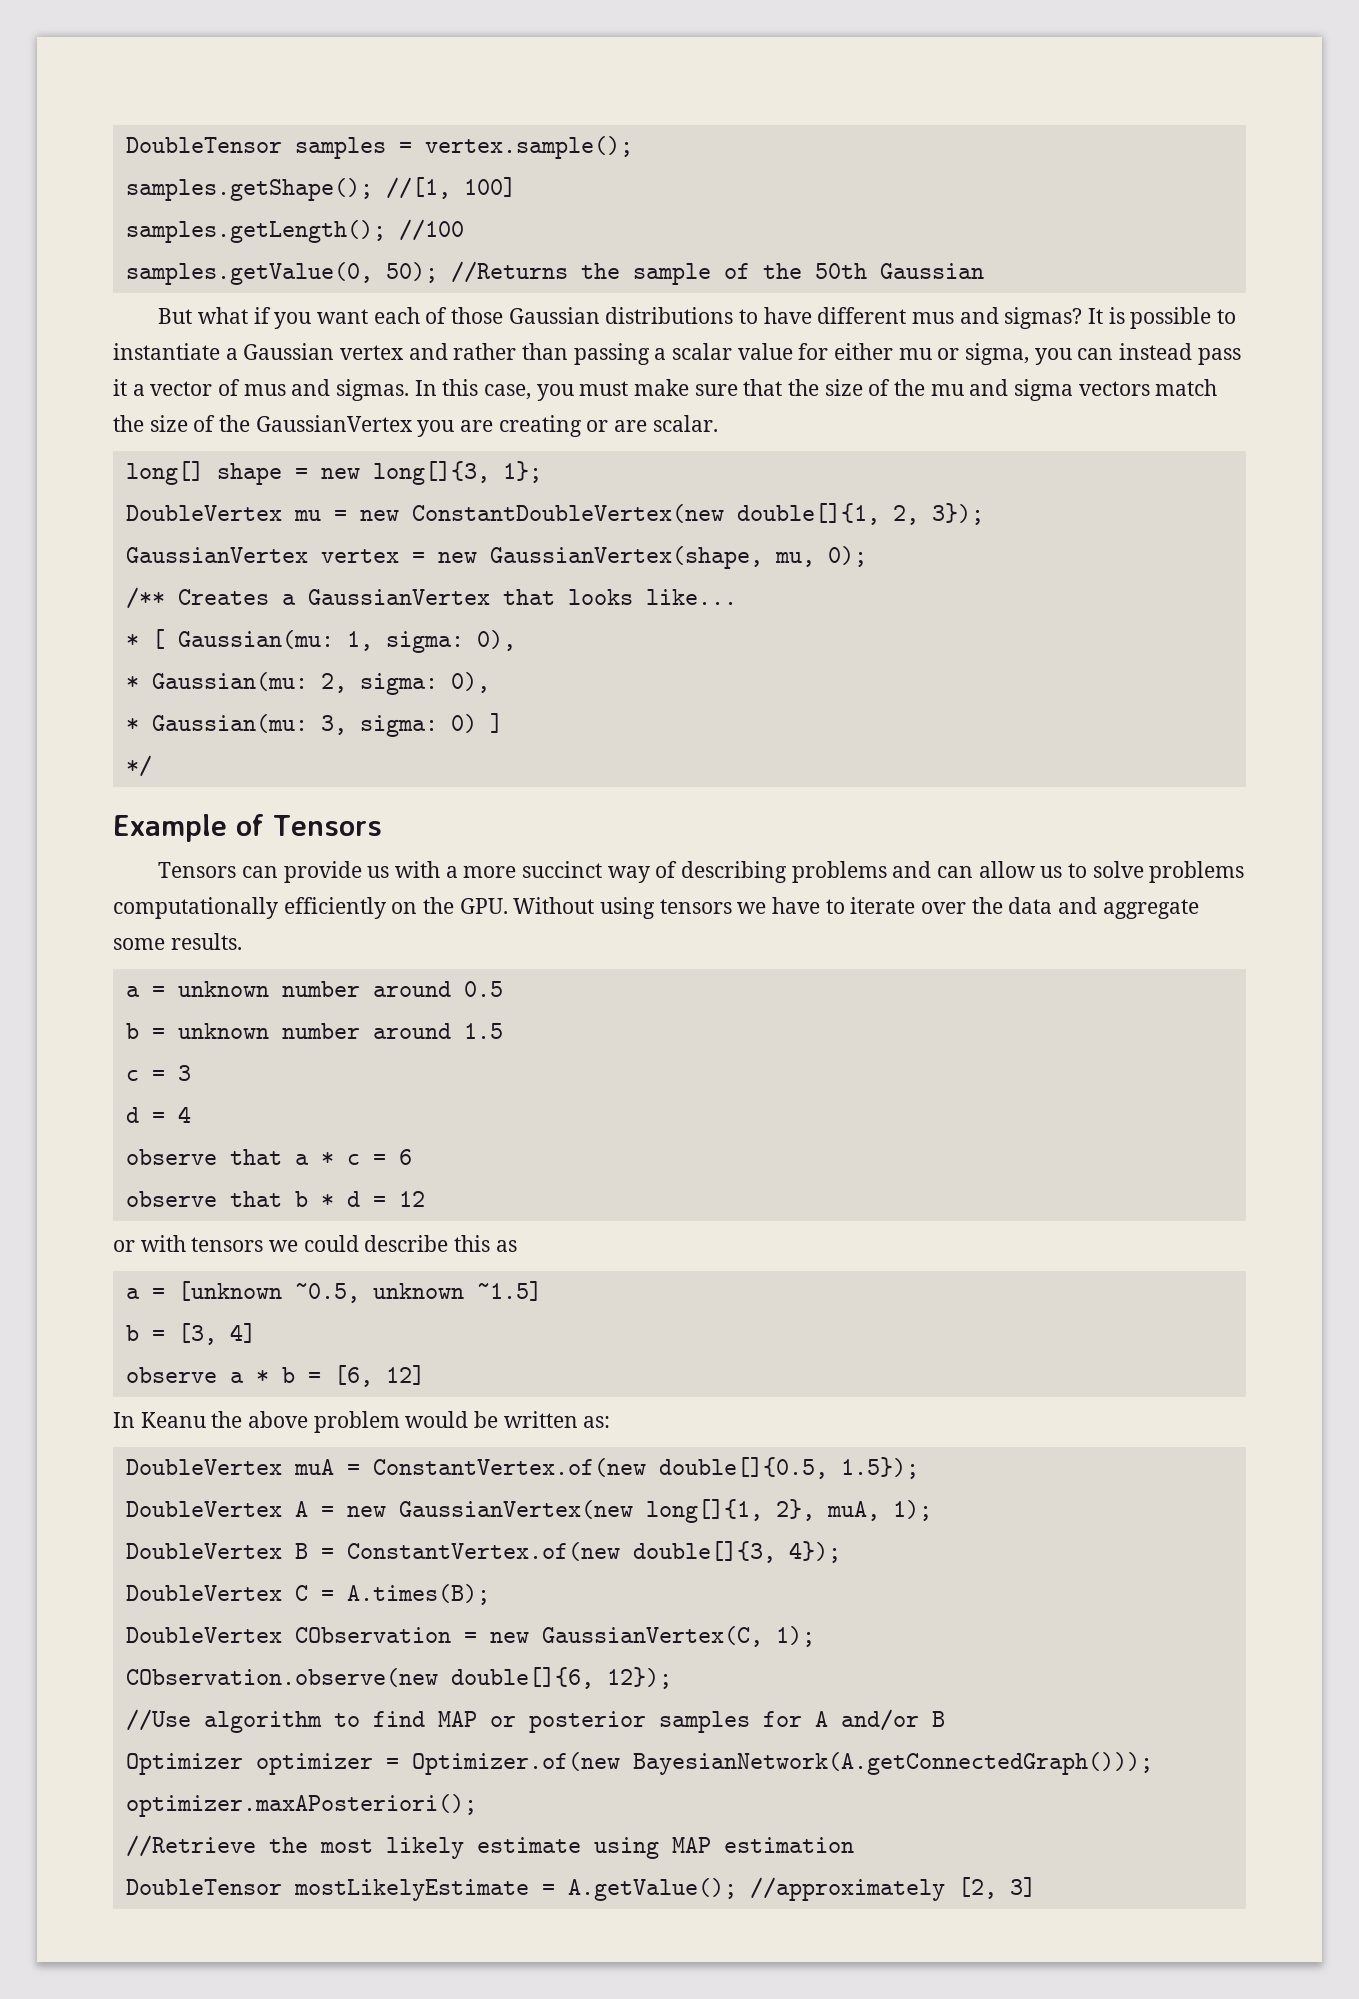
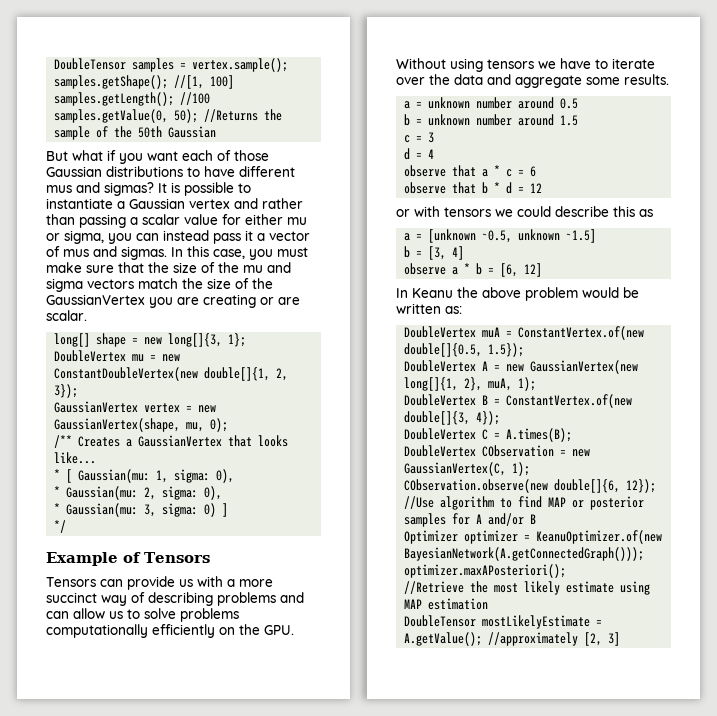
[411,1752,620,1775] Optimizer.of(new -> [536,530,663,544] KeanuOptimizer.of(new

